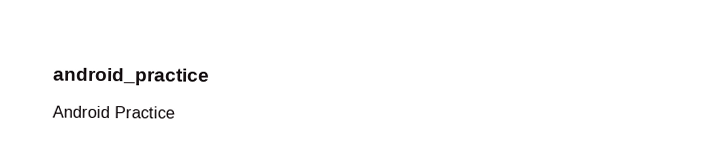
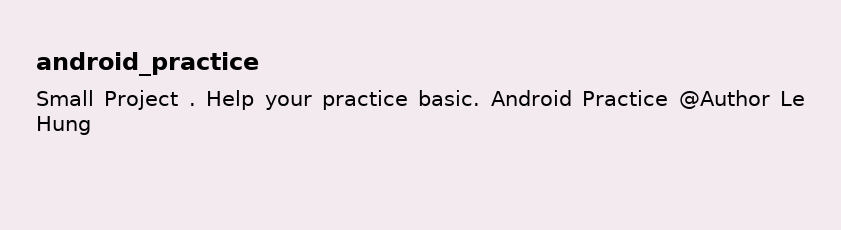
[52,105,175,119] Android Practice -> [36,90,805,110] [36,116,91,135] Small Project . Help your practice basic. Android Practice @Author Le Hung

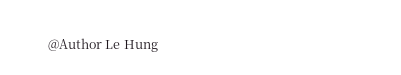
[36,52,259,76] [36,90,669,110] android_practice // Small Project . Help your practice basic. Android Practice -> (48, 44) none

